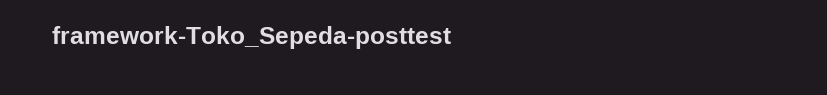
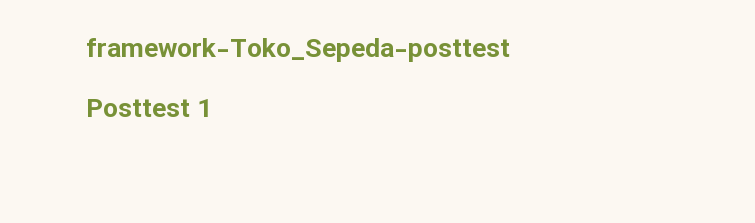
(451, 37) none -> [86,99,213,117] // Posttest 1

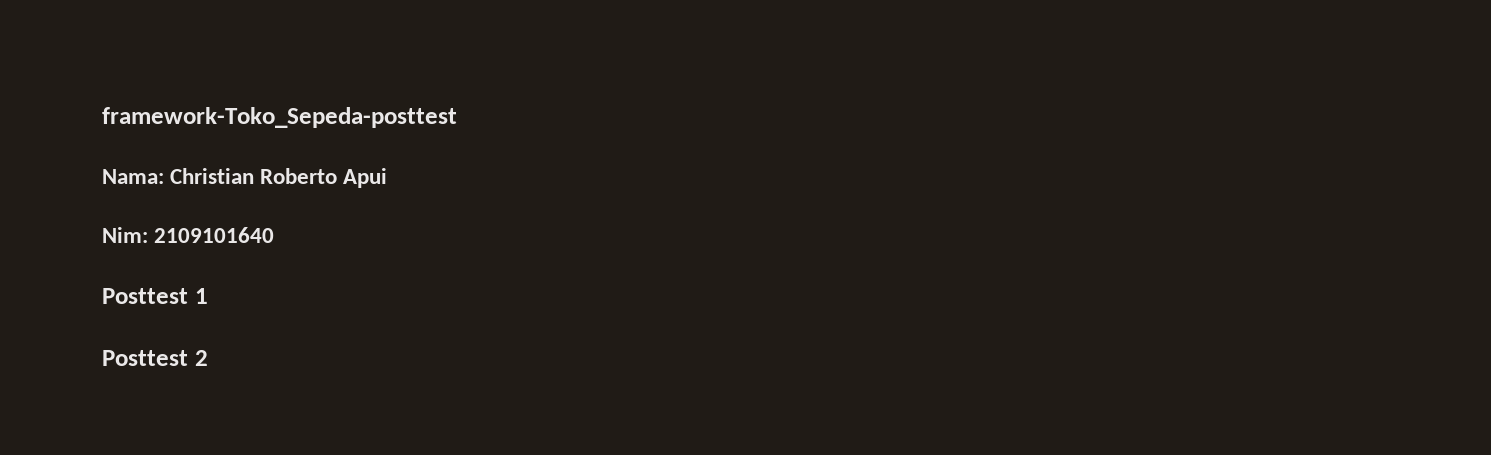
(510, 50) none -> [102,168,388,188] [102,227,275,243] // Nama: Christian Roberto Apui // Nim: 2109101640
(213, 108) none -> [102,350,208,366] // Posttest 2

